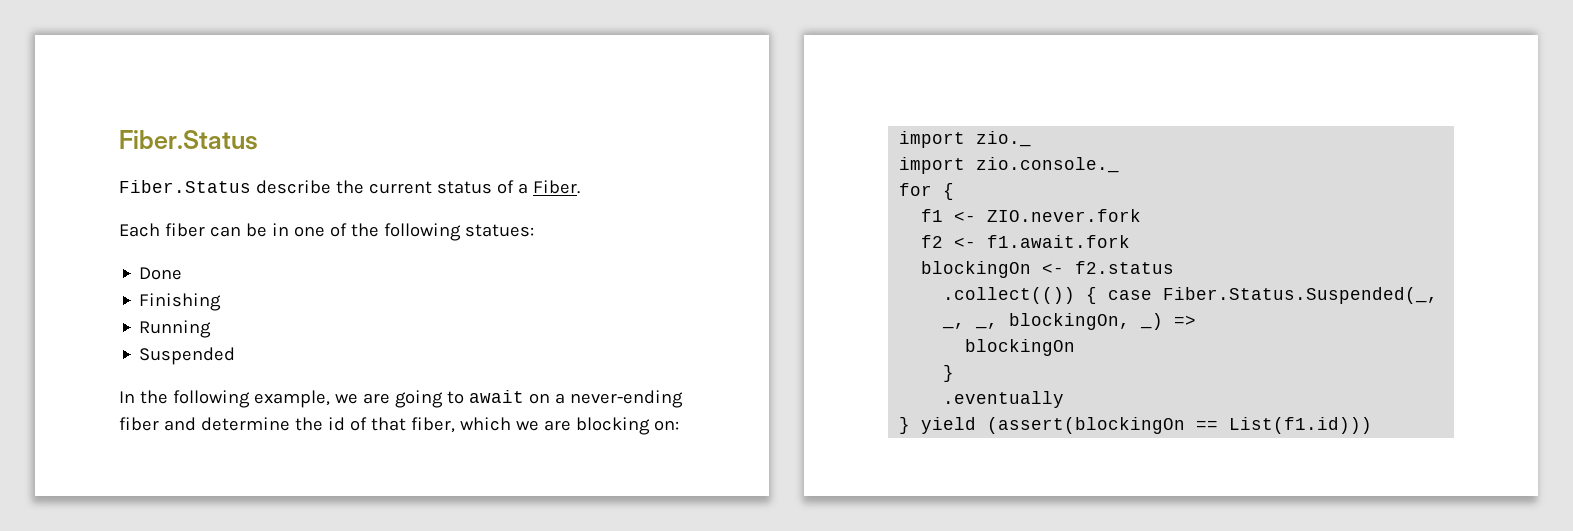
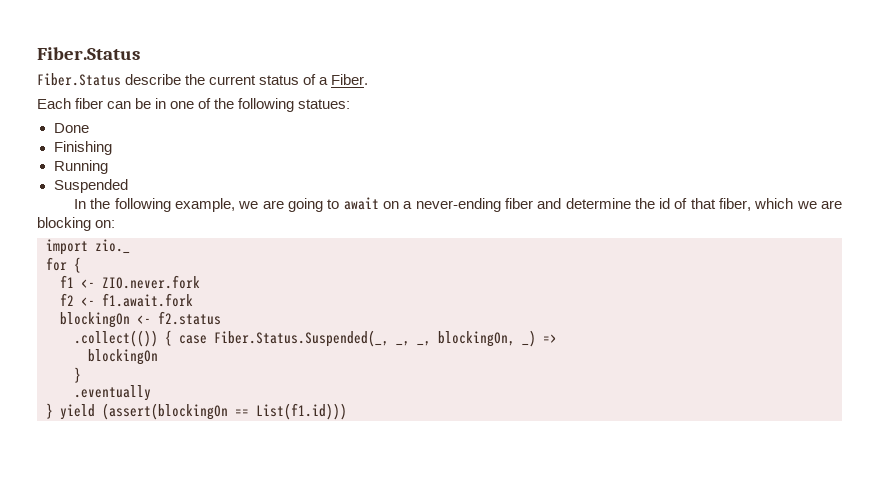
[899,157,1120,174] // import zio.console._ -> (130, 246) none

